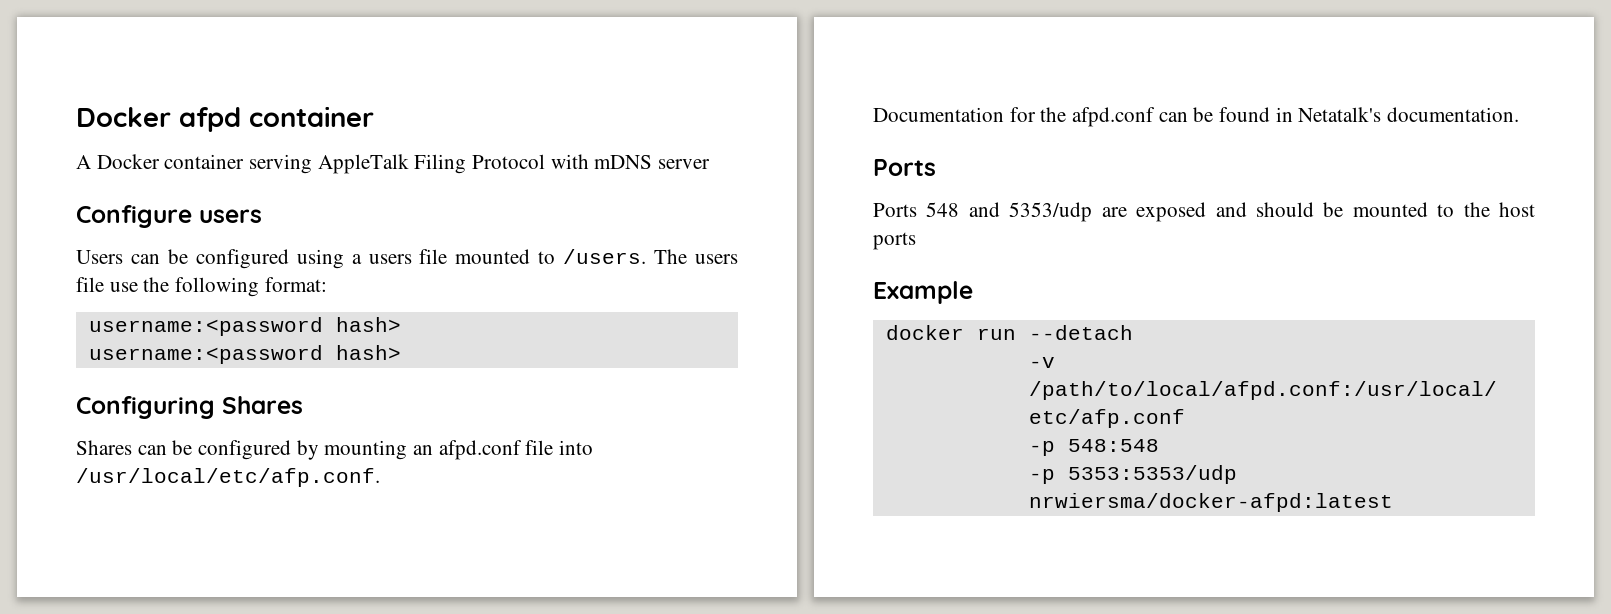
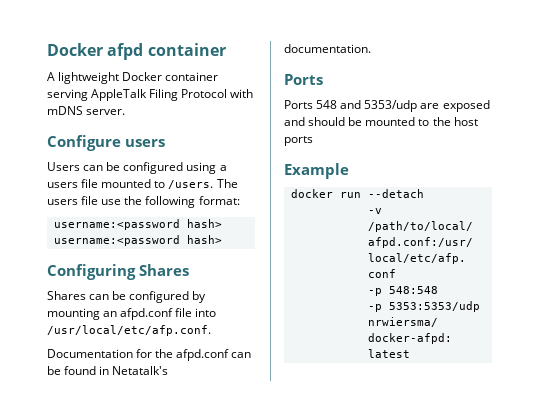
(91, 162) none -> [58,72,120,84] lightweight
[658,159,711,169] server -> [86,109,126,115] server.

